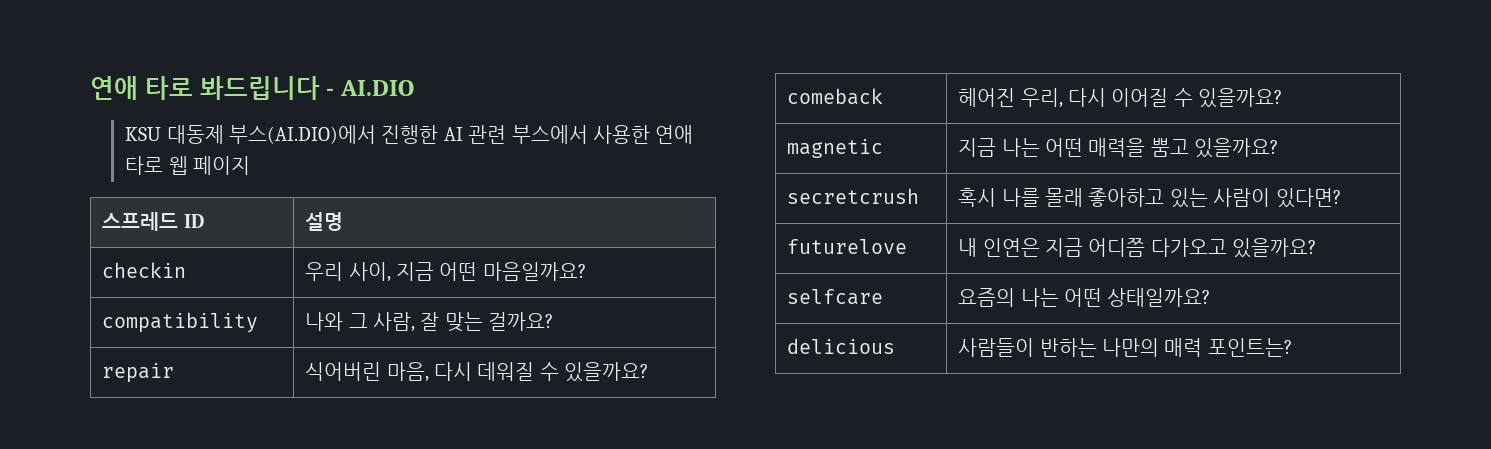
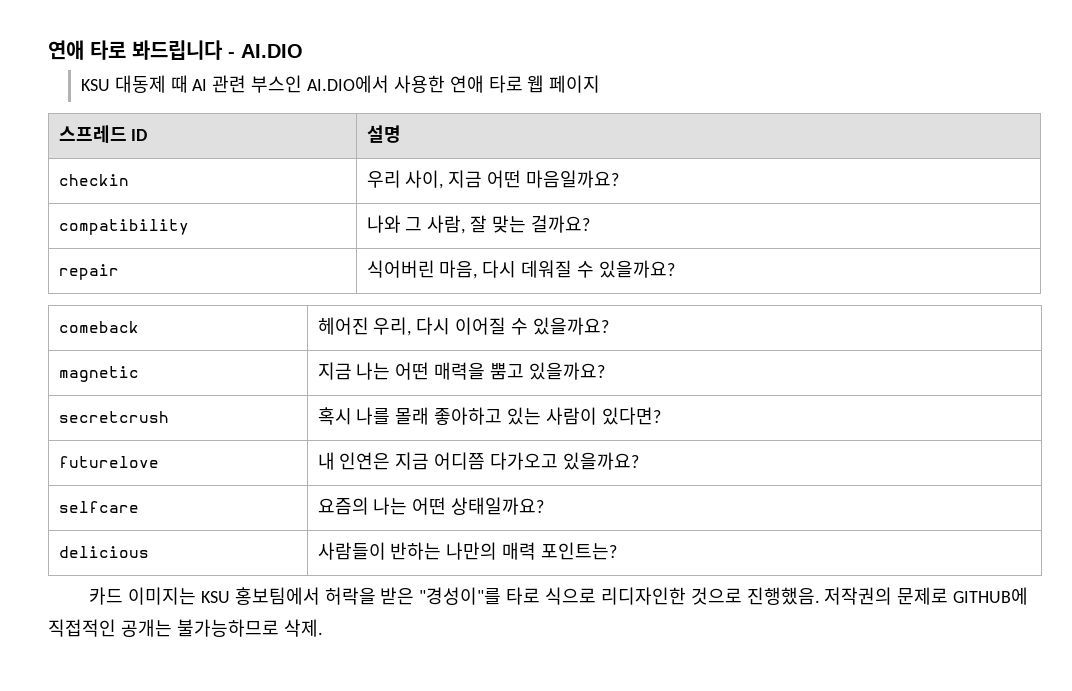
[228,125,588,144] 부스(AI.DIO)에서 진행한 AI 관련 부스에서 -> [170,75,390,93] 때 AI 관련 부스인 AI.DIO에서
(1292, 347) none -> [89,587,1029,605] [48,619,323,637] // 카드 이미지는 KSU 홍보팀에서 허락을 받은 "경성이"를 타로 식으로 리디자인한 것으로 진행했음. 저작권의 문제로 GITHUB에 직접적인 공개는 불가능하므로 삭제.

